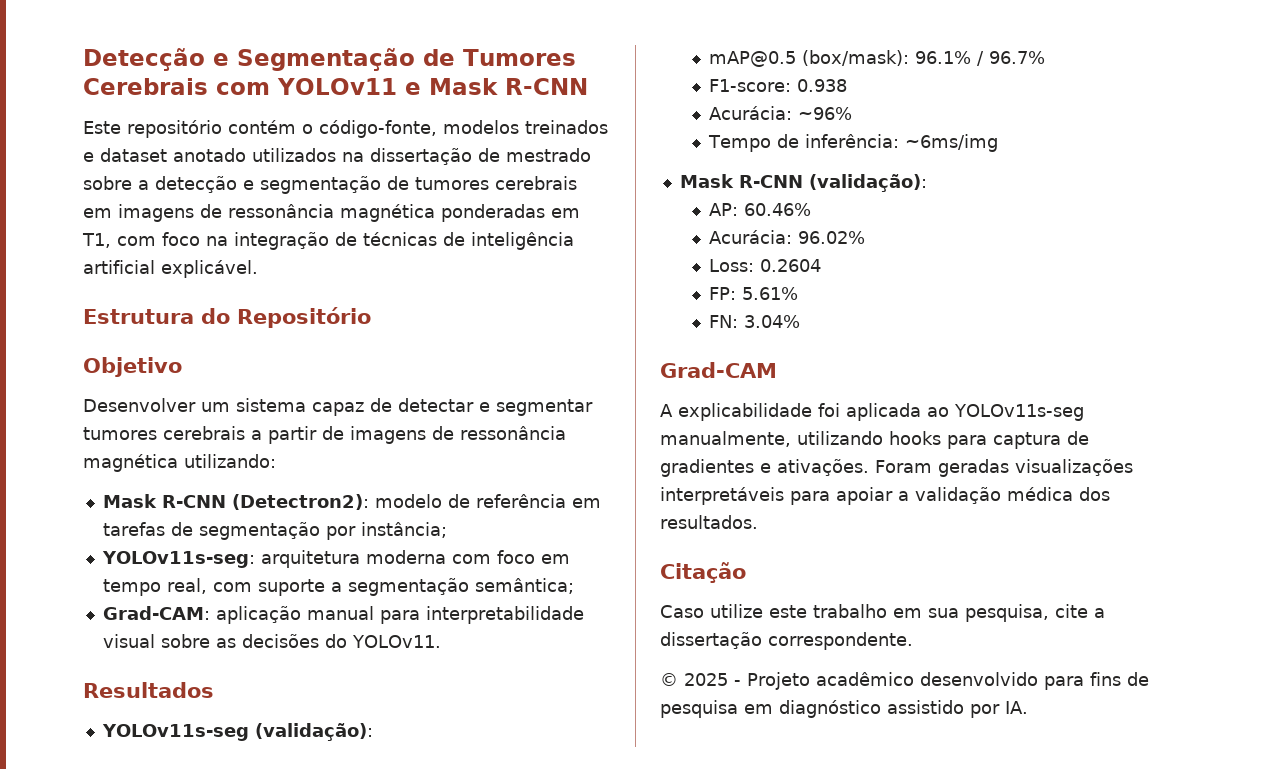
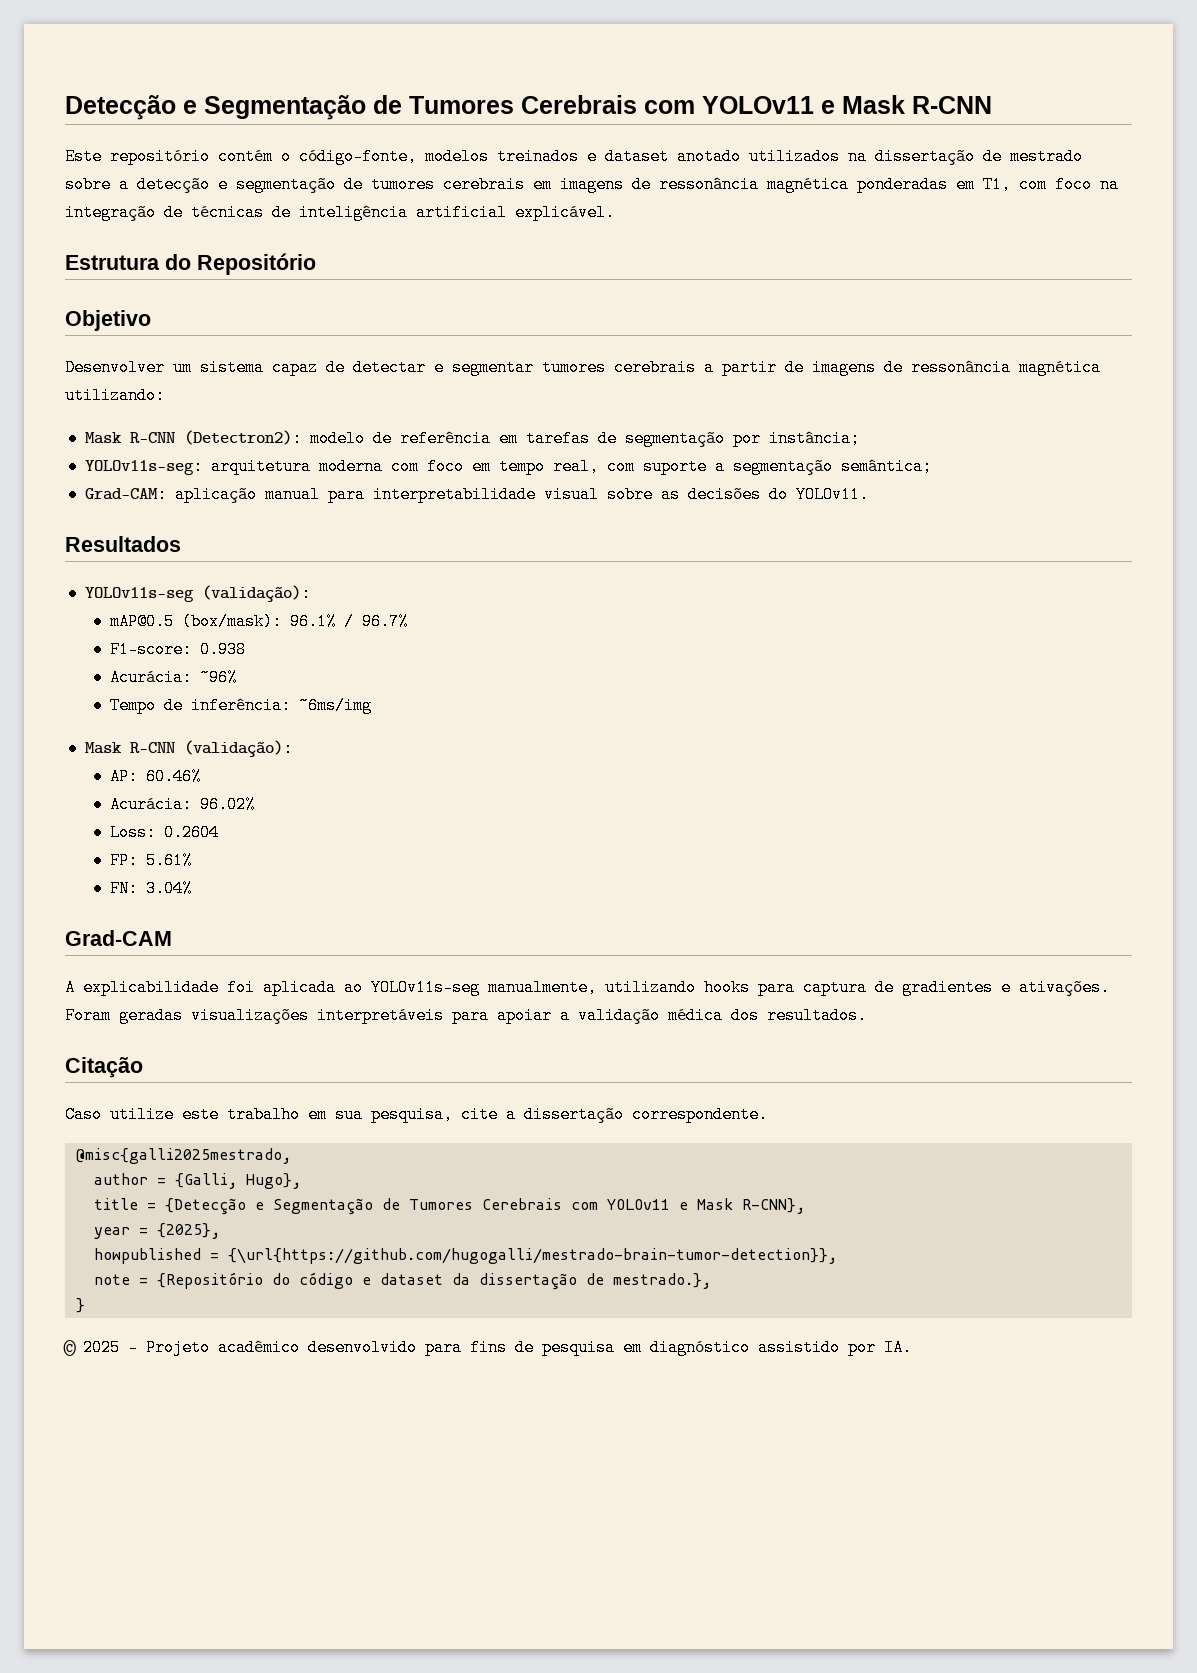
(913, 641) none -> [75,1148,291,1164] [93,1173,301,1189] [93,1198,805,1215] [93,1223,220,1239] [93,1248,837,1264] [93,1272,711,1290] [75,1298,85,1313] // @misc{galli2025mestrado, // author = {Galli, Hugo}, // title = {Detecção e Segmentação de Tumores Cerebrais com YOLOv11 e Mask R-CNN}, // year = {2025}, // howpublished = {\url{https://github.com/hugogalli/mestrado-brain-tumor-detection}}, // note = {Repositório do código e dataset da dissertação de mestrado.}, // }

